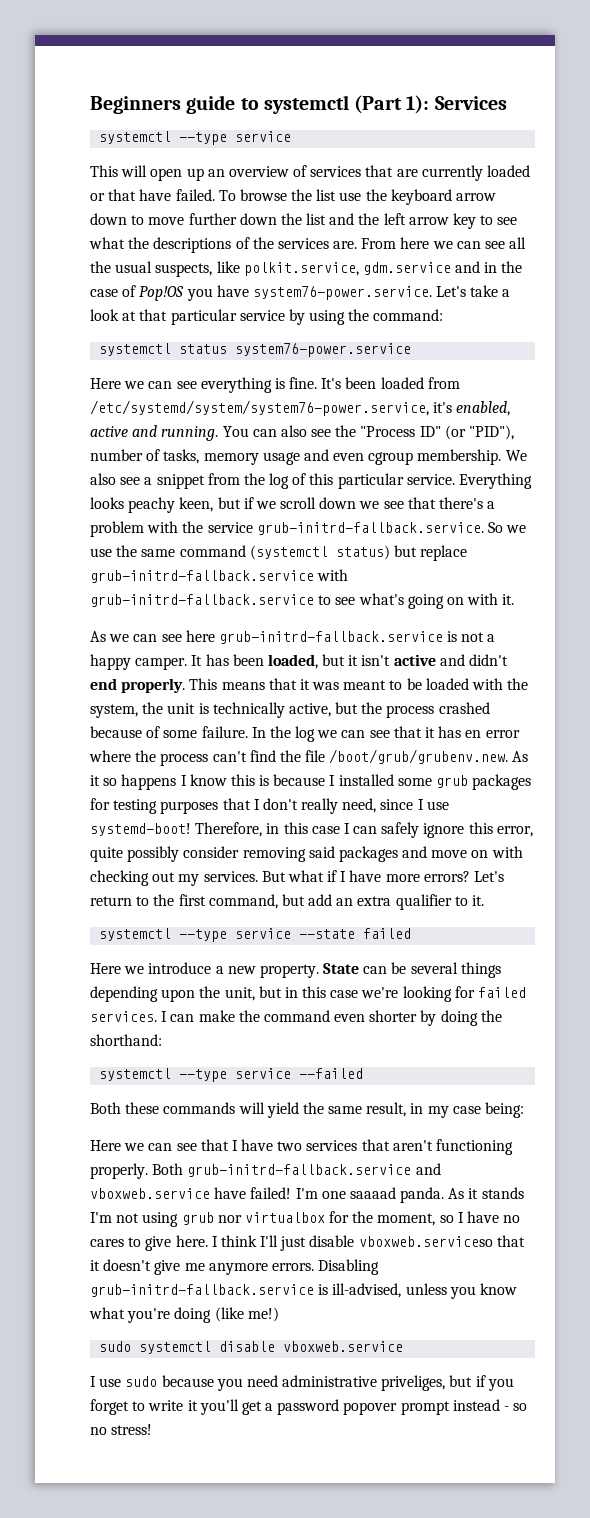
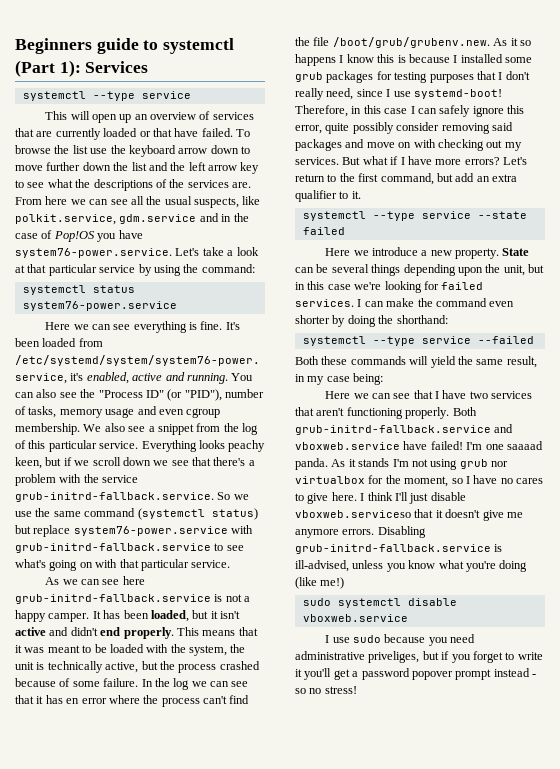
[90,570,314,583] grub-initrd-fallback.service -> [73,526,228,536] system76-power.service
[502,594,515,605] it. -> [119,559,231,571] that particular service.

